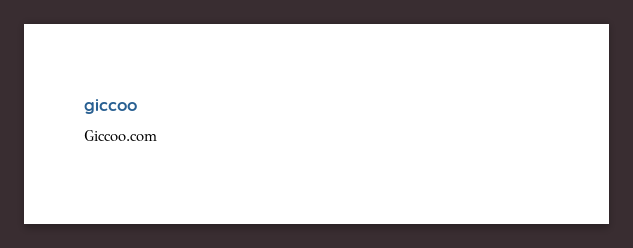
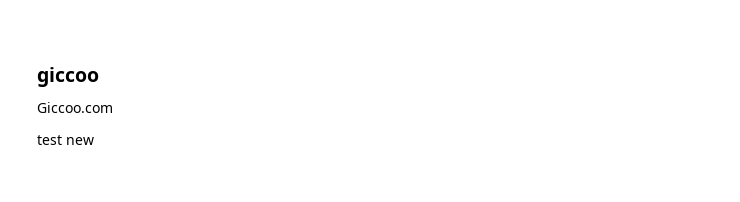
(157, 136) none -> [37,135,94,145] // test new

